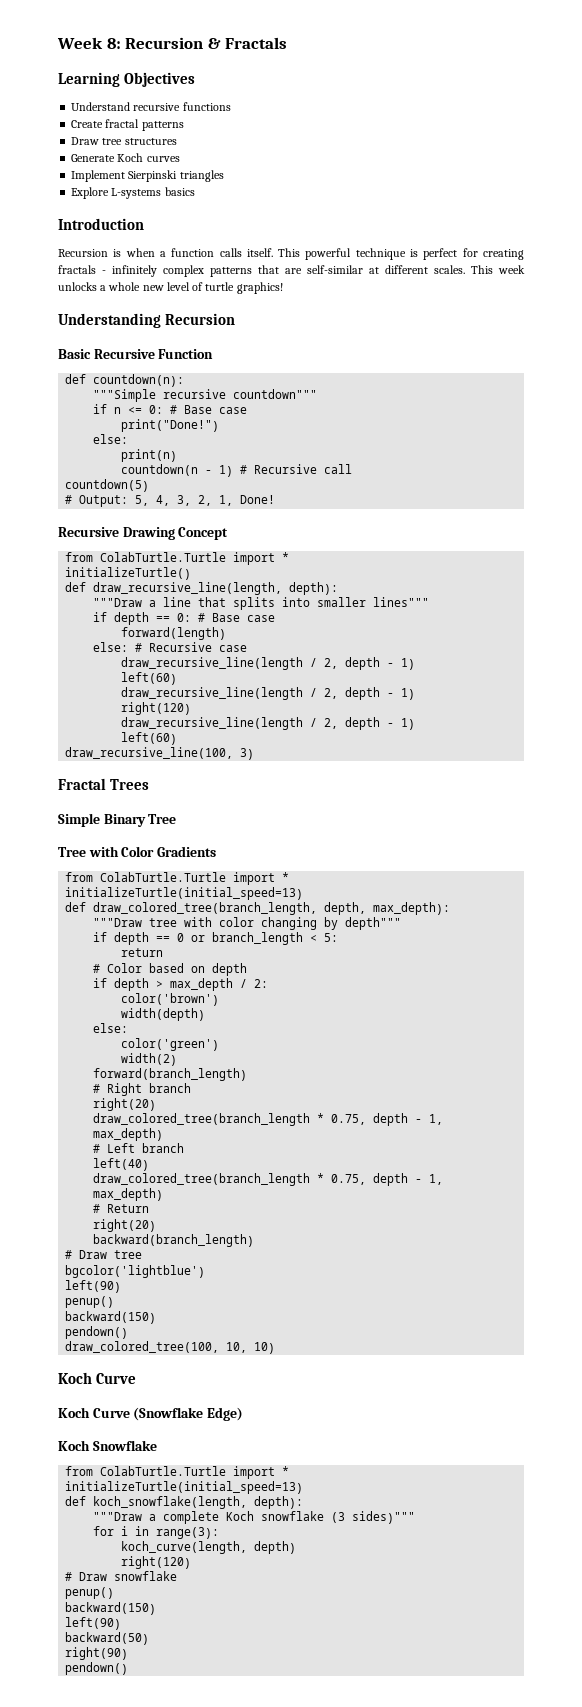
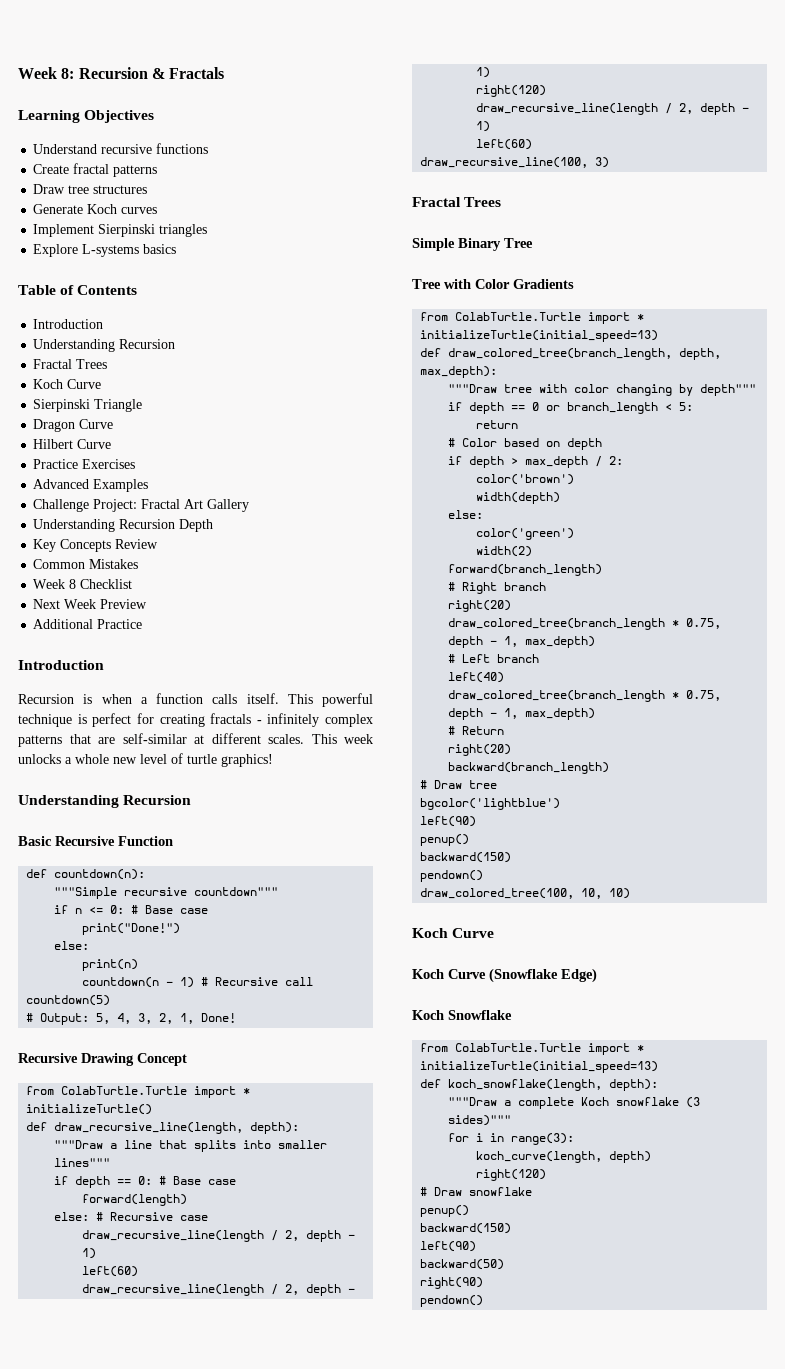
(195, 191) none -> [18,285,138,295] [33,319,104,329] [33,339,176,352] [33,359,108,369] [33,379,102,389] [33,399,143,412] [33,419,114,432] [33,439,112,449] [33,459,136,469] [33,479,149,492] [33,499,250,512] [33,519,214,532] [33,539,159,552] [33,559,139,569] [33,579,133,589] [33,599,148,609] [33,619,143,629] // Table of Contents // Introduction // Understanding Recursion // Fractal Trees // Koch Curve // Sierpinski Triangle // Dragon Curve // Hilbert Curve // Practice Exercises // Advanced Examples // Challenge Project: Fractal Art Gallery // Understanding Recursion Depth // Key Concepts Review // Common Mistakes // Week 8 Checklist // Next Week Preview // Additional Practice

